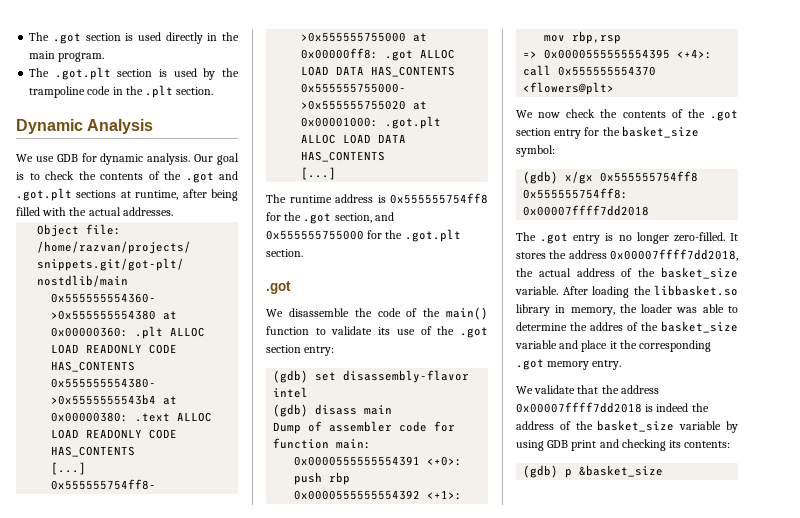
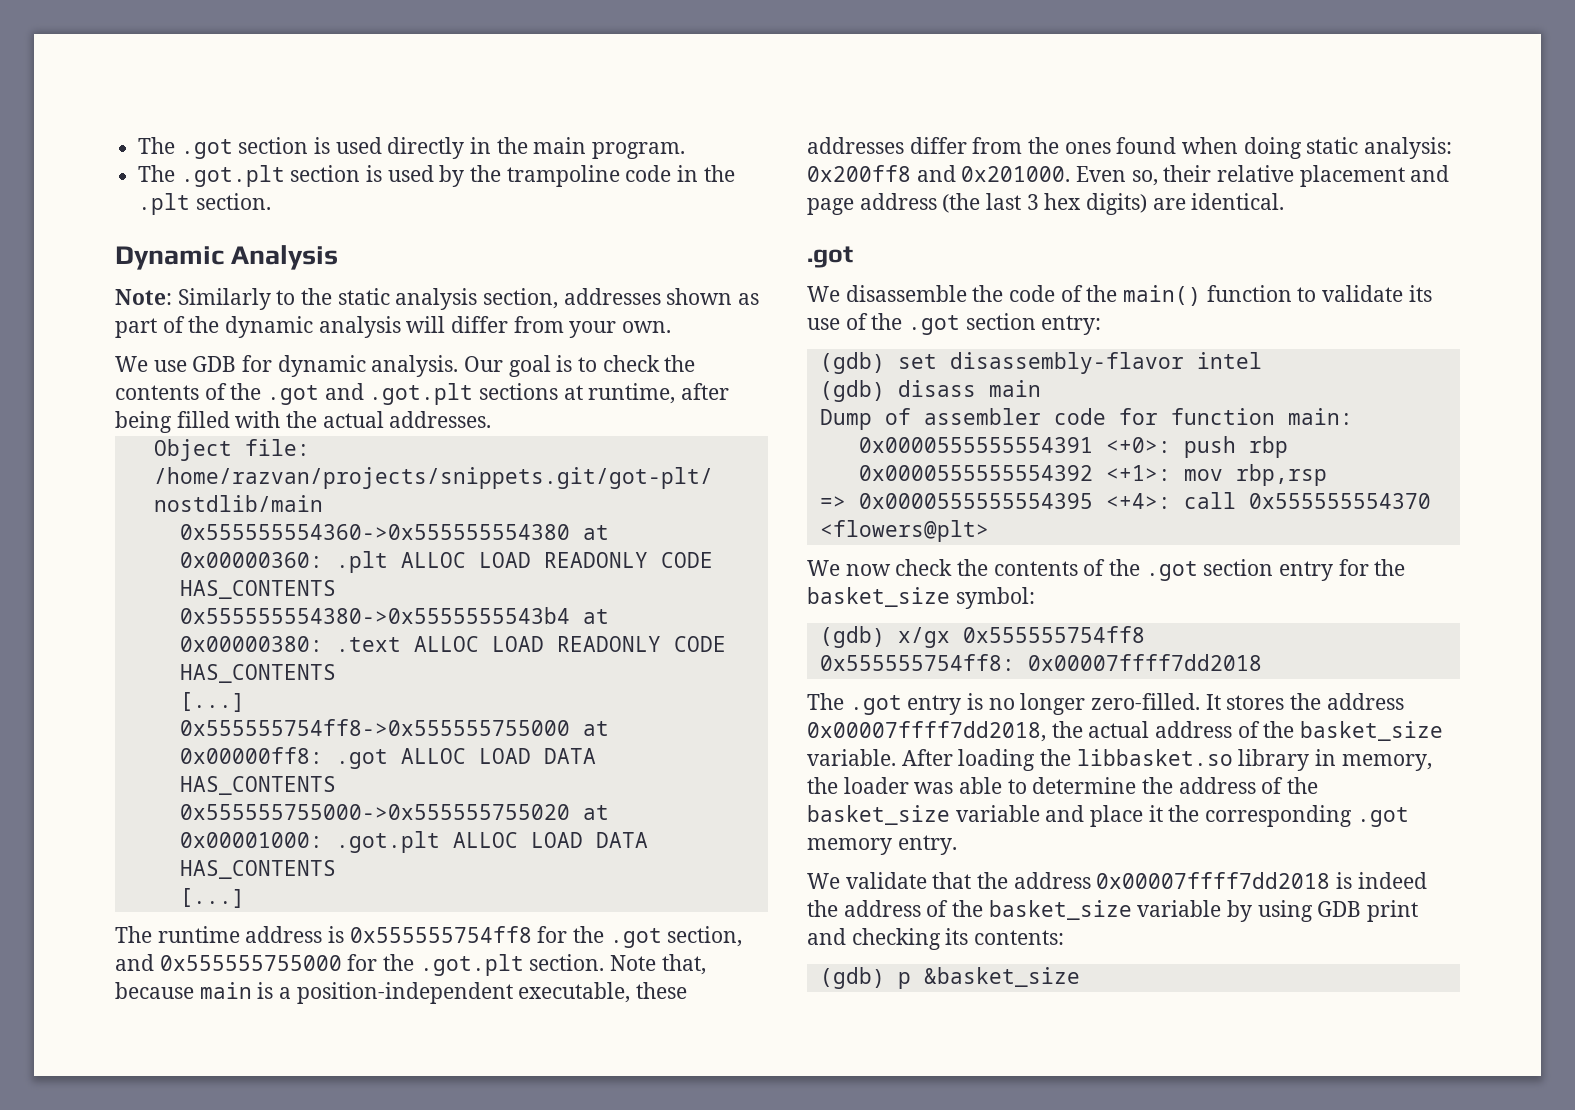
(154, 126) none -> [115,288,760,310] [115,316,672,338] // Note: Similarly to the static analysis section, addresses shown as part of the dynamic analysis will differ from your own.
(303, 253) none -> [610,954,706,975] [115,982,688,1004] [807,137,1453,159] [807,165,1450,187] [807,193,1285,215] Note that, because main is a position-independent executable, these addresses differ from the ones found when doing static analysis: 0x200ff8 and 0x201000. Even so, their relative placement and page address (the last 3 hex digits) are identical.
[590,322,623,331] addres -> [1178,777,1256,794] address

